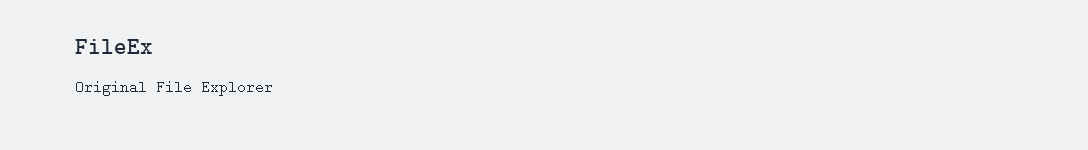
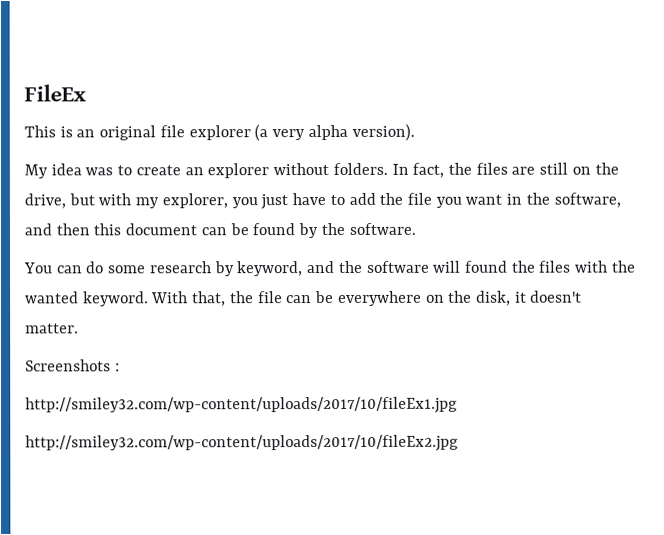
[75,80,273,96] Original File Explorer -> [24,123,415,142] [24,162,619,179] [24,192,621,210] [24,222,416,239] [23,260,636,277] [25,290,583,307] [25,323,79,334] [25,359,120,372] [25,396,458,414] [25,434,459,452] This is an original file explorer (a very alpha version). // My idea was to create an explorer without folders. In fact, the files are still on the drive, but with my explorer, you just have to add the file you want in the software, and then this document can be found by the software. // You can do some research by keyword, and the software will found the files with the wanted keyword. With that, the file can be everywhere on the disk, it doesn't matter. // Screenshots : // http://smiley32.com/wp-content/uploads/2017/10/fileEx1.jpg // http://smiley32.com/wp-content/uploads/2017/10/fileEx2.jpg

